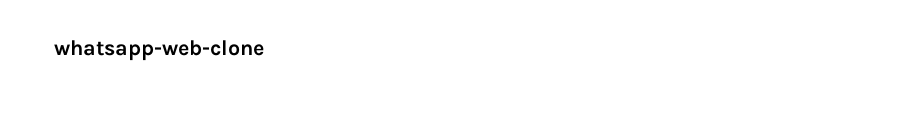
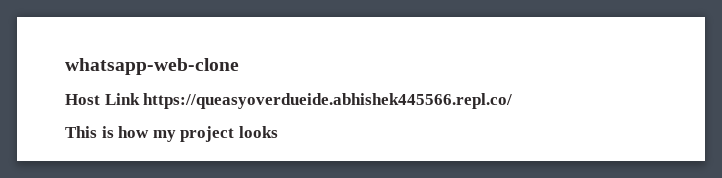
(264, 50) none -> [65,93,513,109] [65,126,278,142] // Host Link https://queasyoverdueide.abhishek445566.repl.co/ // This is how my project looks

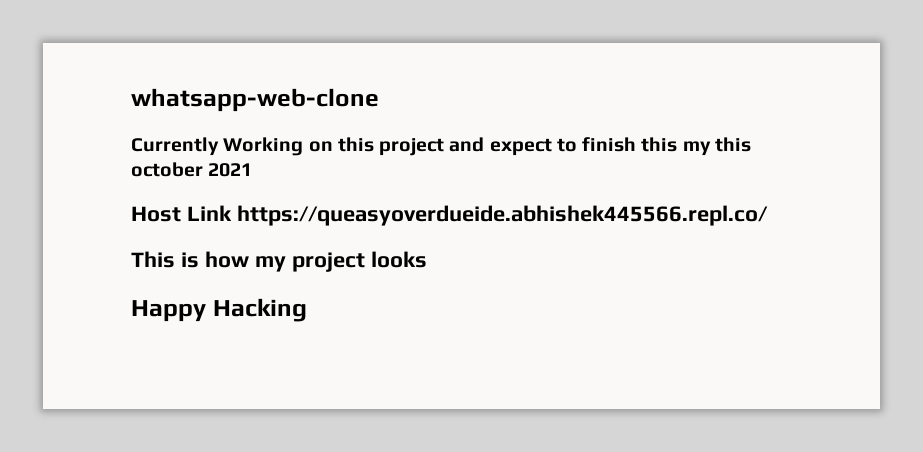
(239, 66) none -> [131,137,751,156] [131,162,253,177] // Currently Working on this project and expect to finish this my this october 2021
(278, 132) none -> [131,298,307,322] // Happy Hacking

